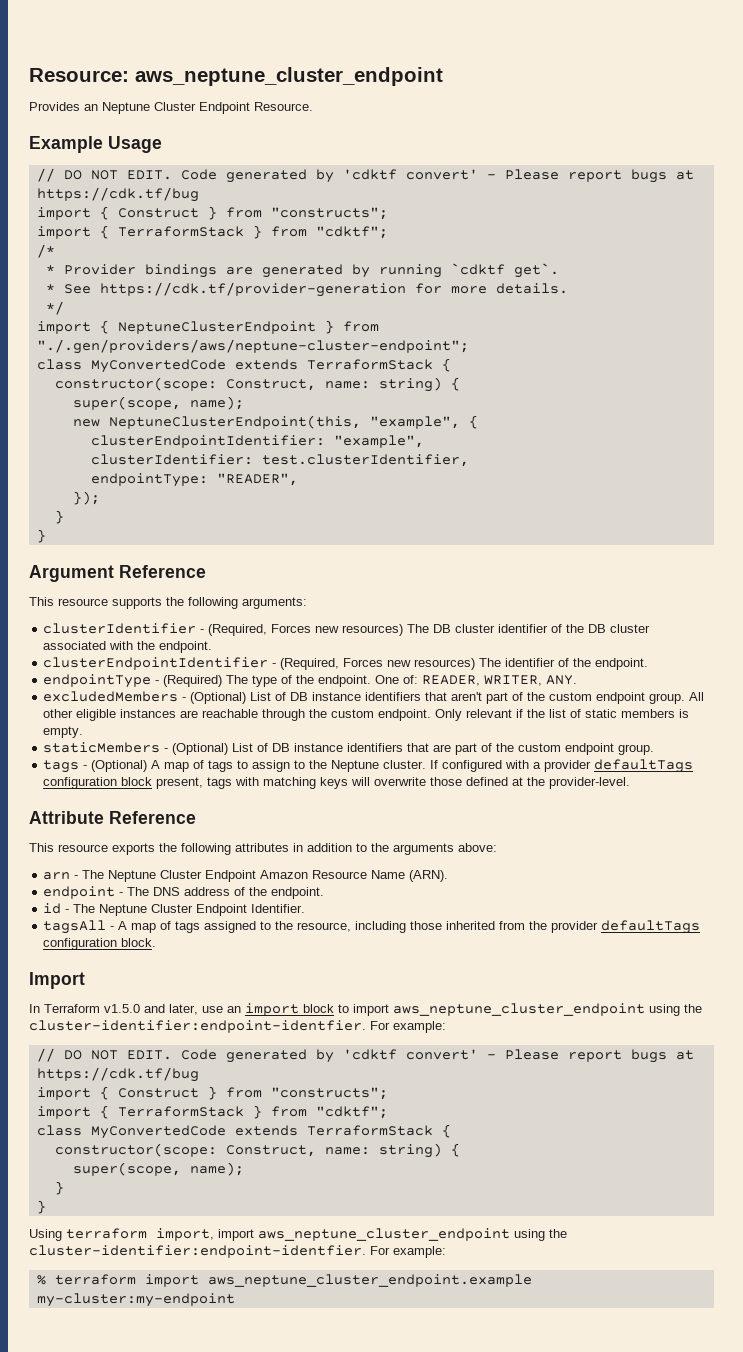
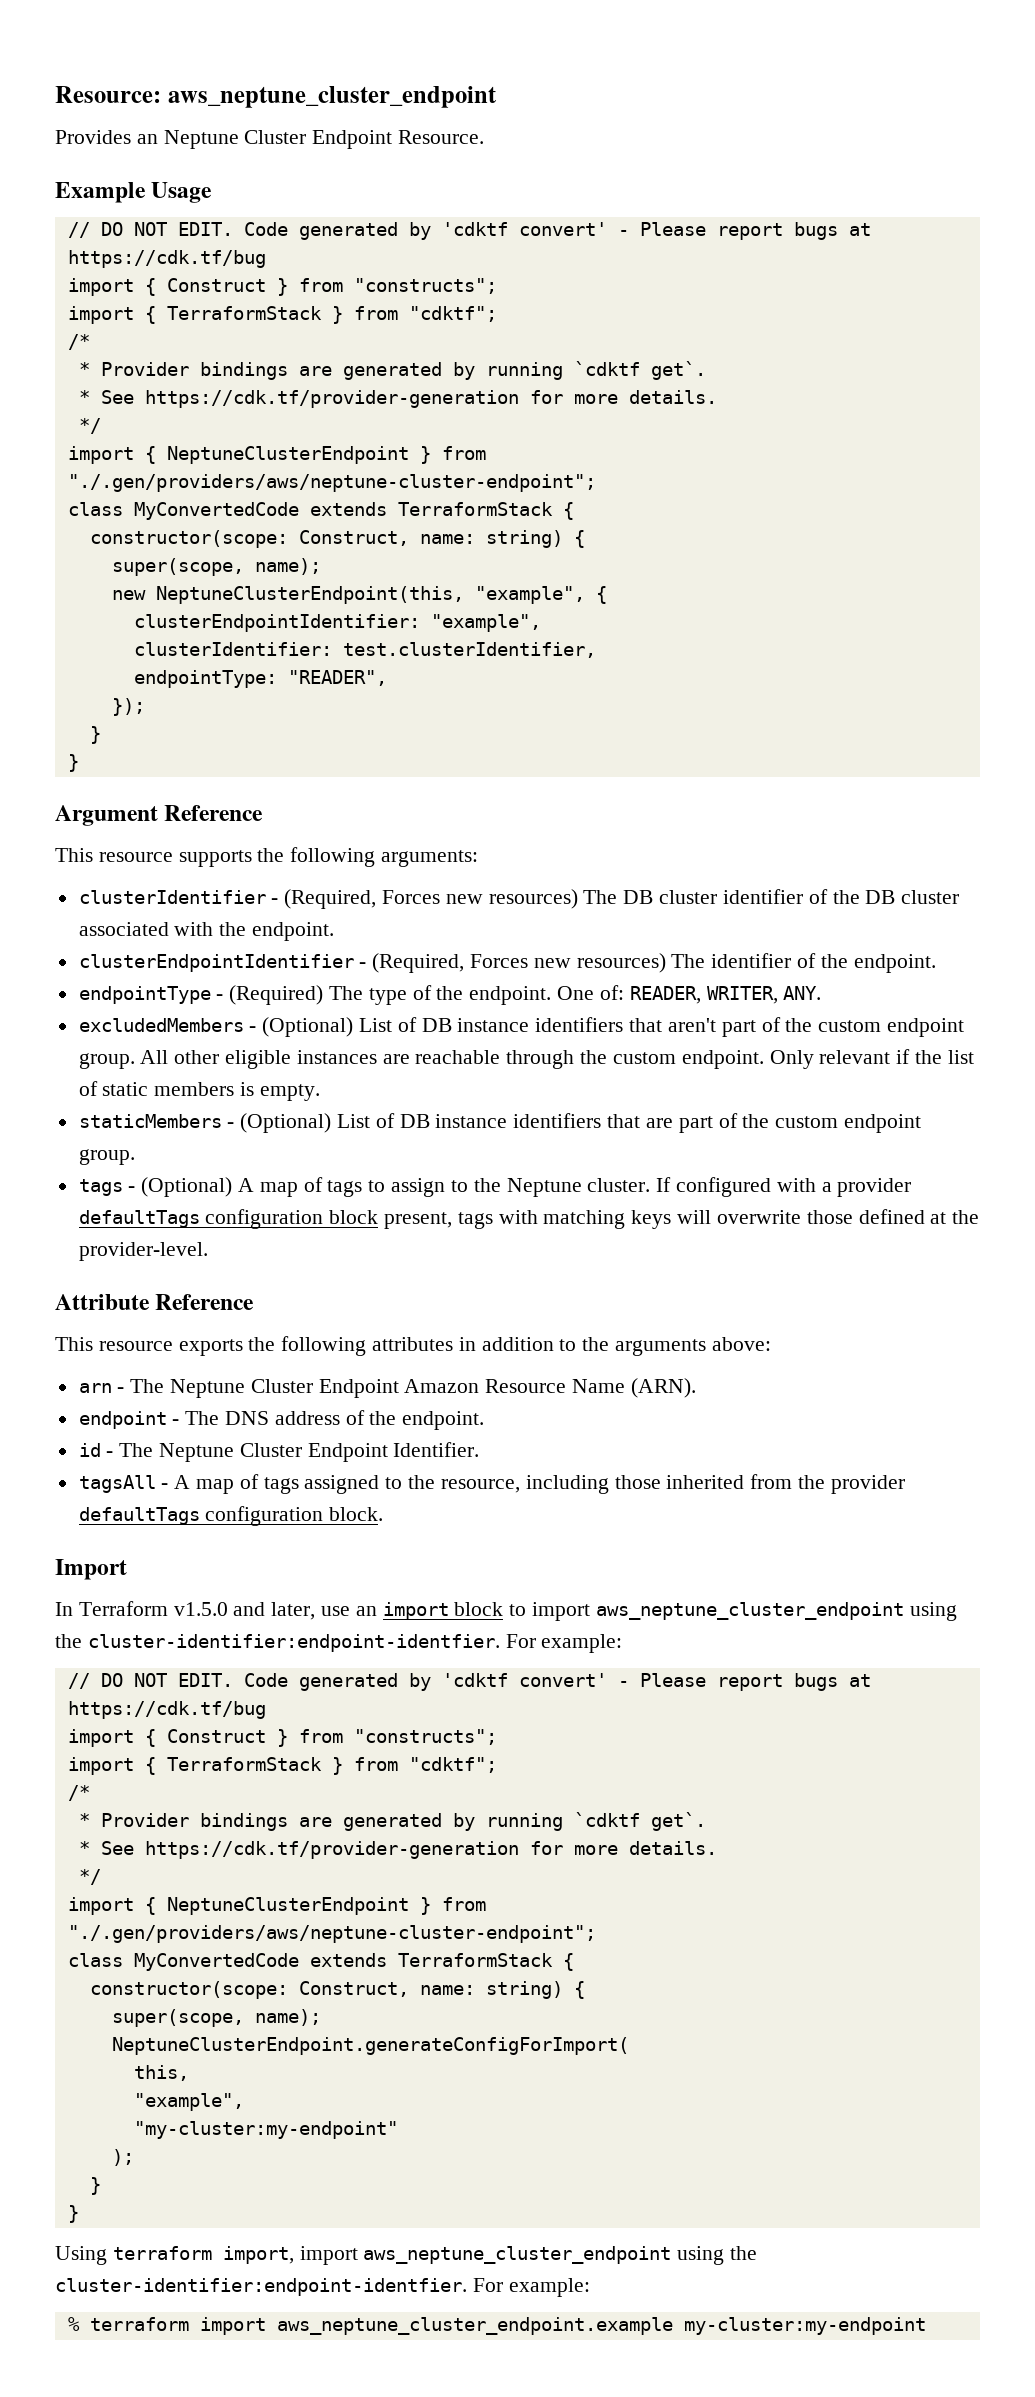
(388, 1112) none -> [67,1785,90,1801] [78,1812,706,1831] [78,1841,717,1859] [78,1869,101,1885] [67,1897,486,1915] [67,1925,596,1943] // /* // * Provider bindings are generated by running `cdktf get`. // * See https://cdk.tf/provider-generation for more details. // */ // import { NeptuneClusterEndpoint } from "./.gen/providers/aws/neptune-cluster-endpoint";
(244, 1169) none -> [111,2037,629,2055] [133,2065,189,2081] [133,2093,244,2111] [133,2121,398,2139] [111,2149,134,2166] // NeptuneClusterEndpoint.generateConfigForImport( // this, // "example", // "my-cluster:my-endpoint" // );

